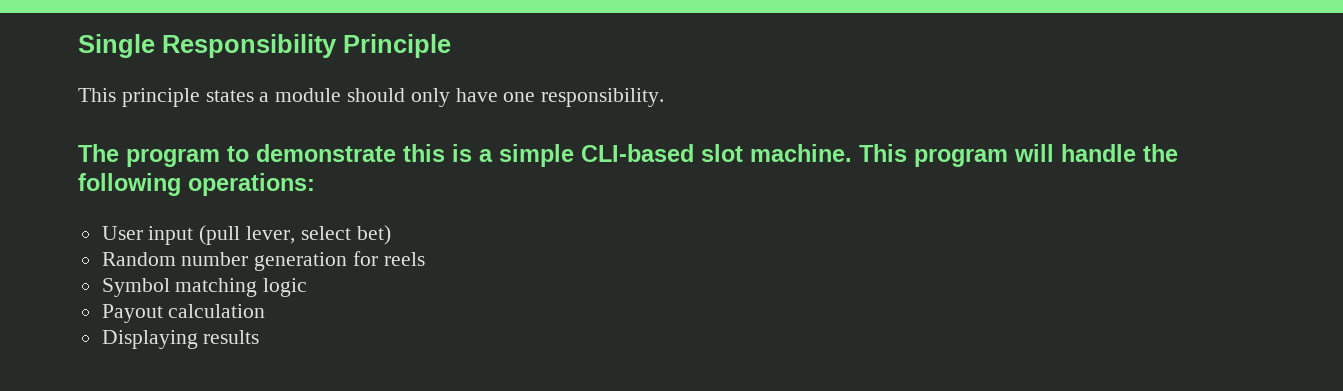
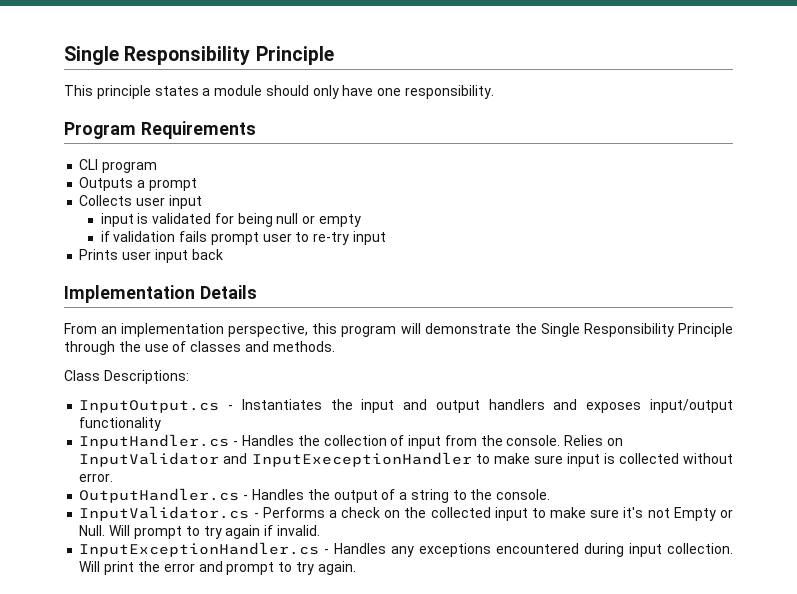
[78,144,1178,167] [78,173,315,196] [101,225,391,245] [101,251,425,271] [101,278,308,297] [101,304,266,323] [101,330,260,349] The program to demonstrate this is a simple CLI-based slot machine. This program will handle the following operations: // User input (pull lever, select bet) // Random number generation for reels // Symbol matching logic // Payout calculation // Displaying results -> [64,121,256,139] [79,159,158,173] [79,177,197,191] [79,195,202,209] [100,213,361,227] [100,231,386,245] [79,249,223,263] [64,285,257,303] [64,323,733,337] [64,341,335,355] [64,370,189,384] [79,399,733,413] [79,417,162,431] [79,434,623,449] [79,452,734,467] [79,473,114,482] [79,488,551,503] [79,506,733,521] [79,525,320,539] [79,542,734,557] [79,561,356,575] Program Requirements // CLI program // Outputs a prompt // Collects user input // input is validated for being null or empty // if validation fails prompt user to re-try input // Prints user input back // Implementation Details // From an implementation perspective, this program will demonstrate the Single Responsibility Principle through the use of classes and methods. // Class Descriptions: // InputOutput.cs - Instantiates the input and output handlers and exposes input/output functionality // InputHandler.cs - Handles the collection of input from the console. Relies on InputValidator and InputExeceptionHandler to make sure input is collected without error. // OutputHandler.cs - Handles the output of a string to the console. // InputValidator.cs - Performs a check on the collected input to make sure it's not Empty or Null. Will prompt to try again if invalid. // InputExceptionHandler.cs - Handles any exceptions encountered during input collection. Will print the error and prompt to try again.

